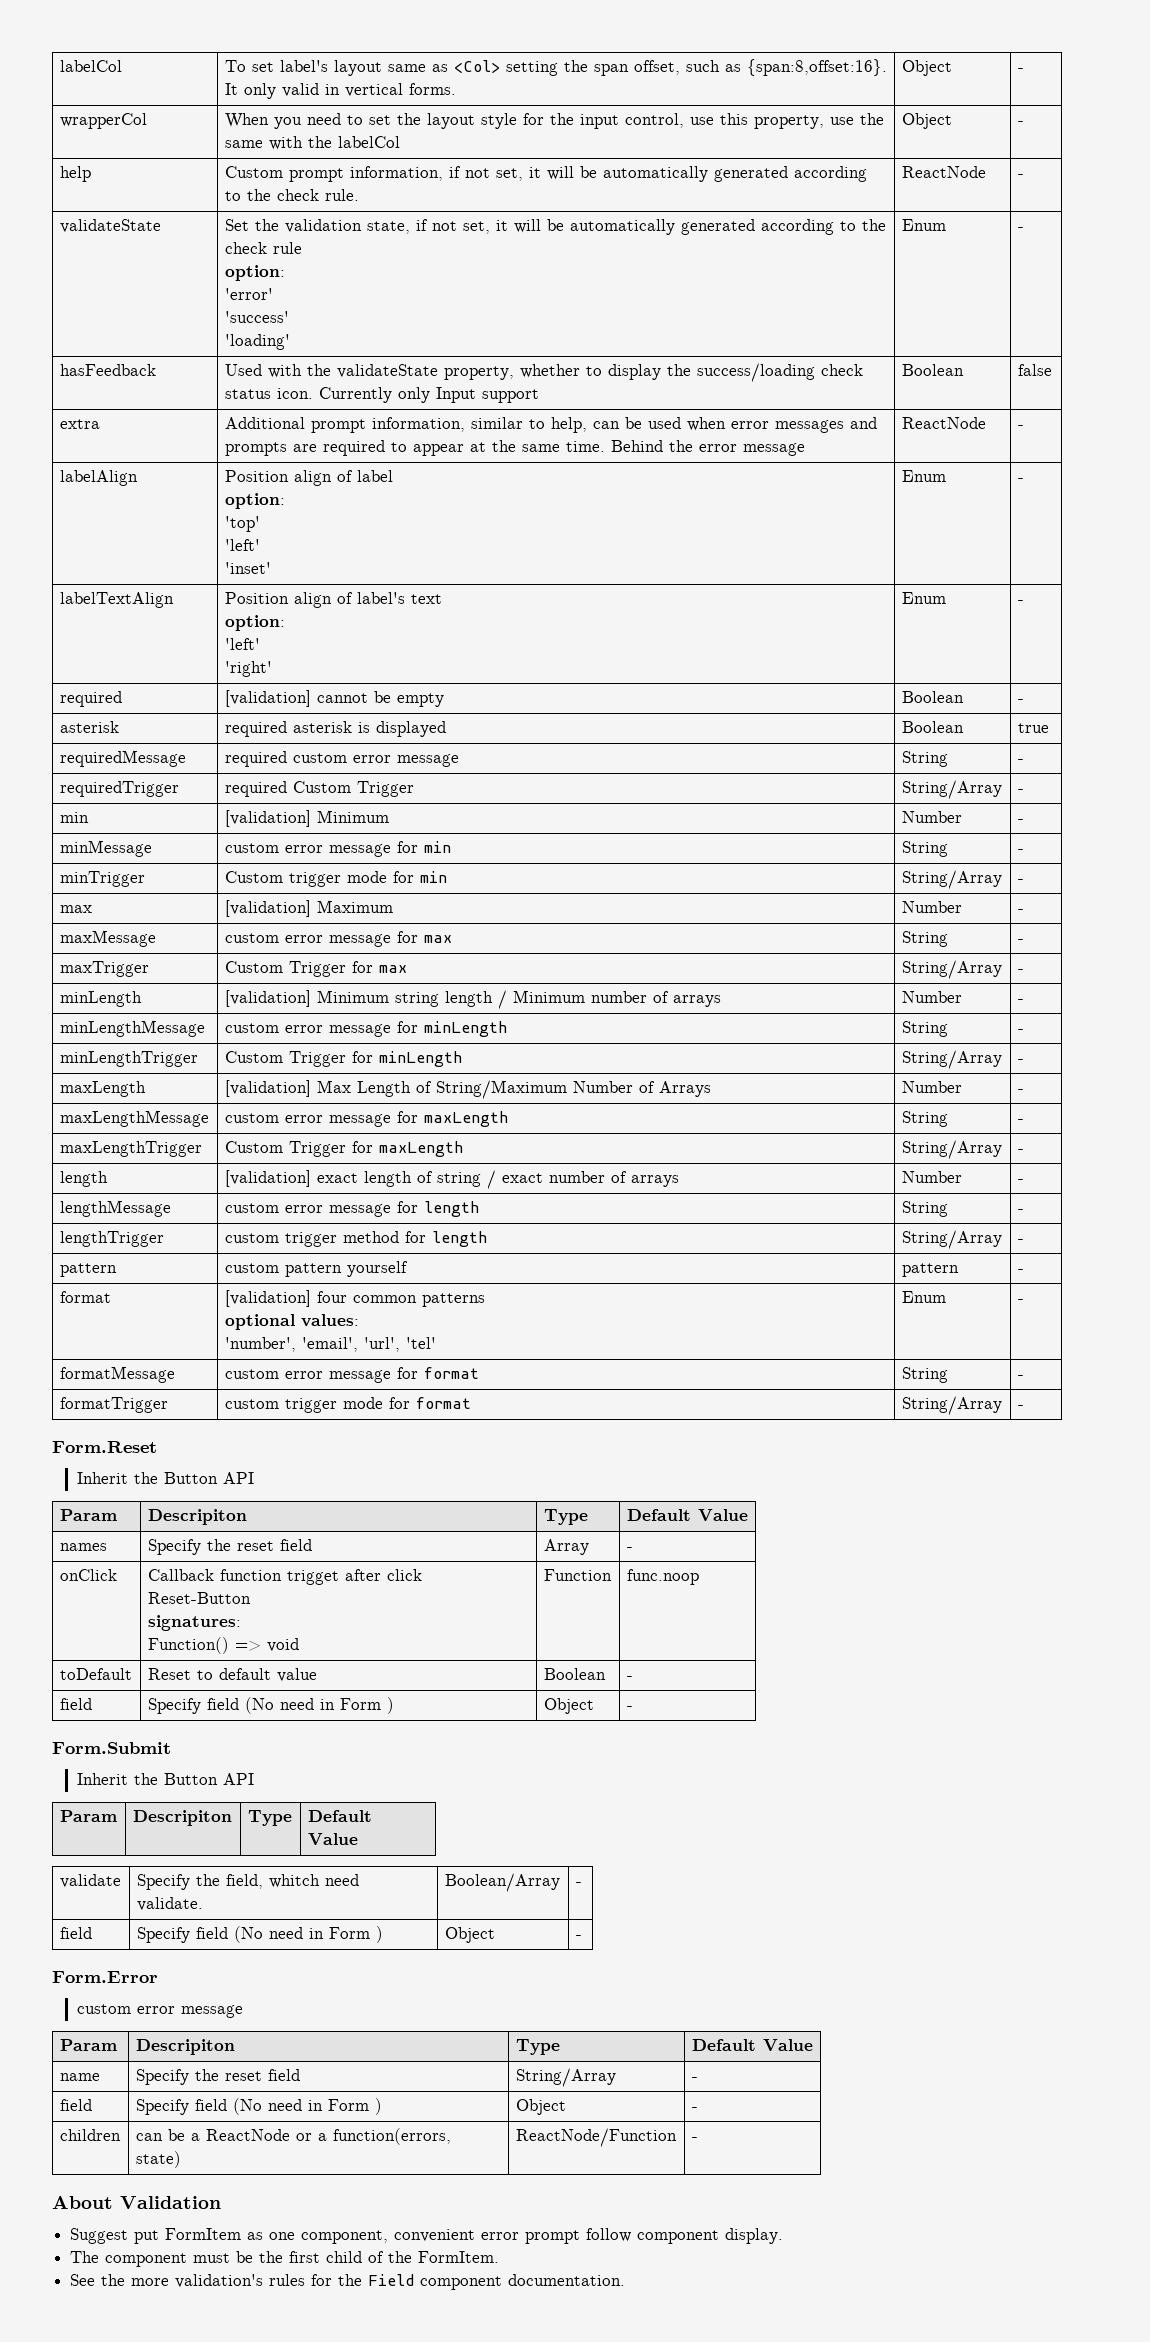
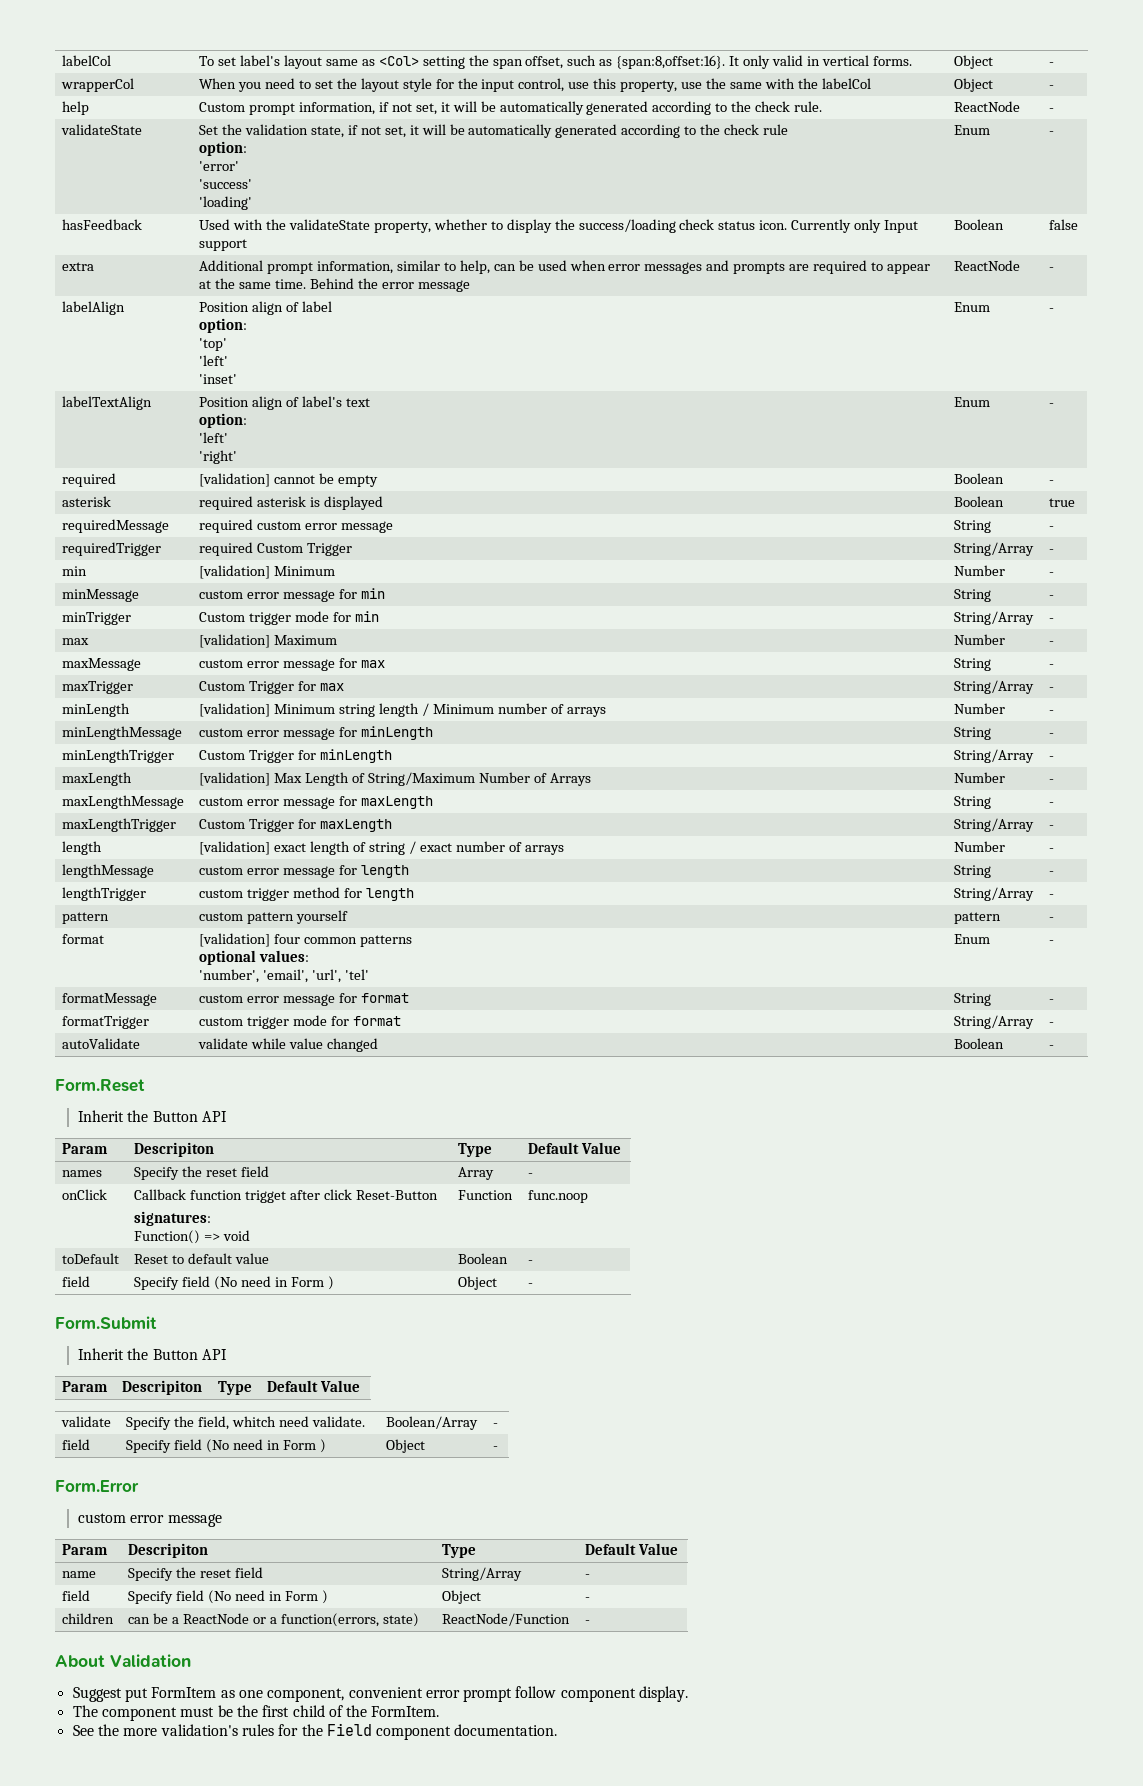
(1024, 1407) none -> [62,1038,141,1049] [198,1038,379,1052] [954,1038,1005,1049] [1049,1045,1055,1049] // autoValidate | validate while value changed | Boolean | -

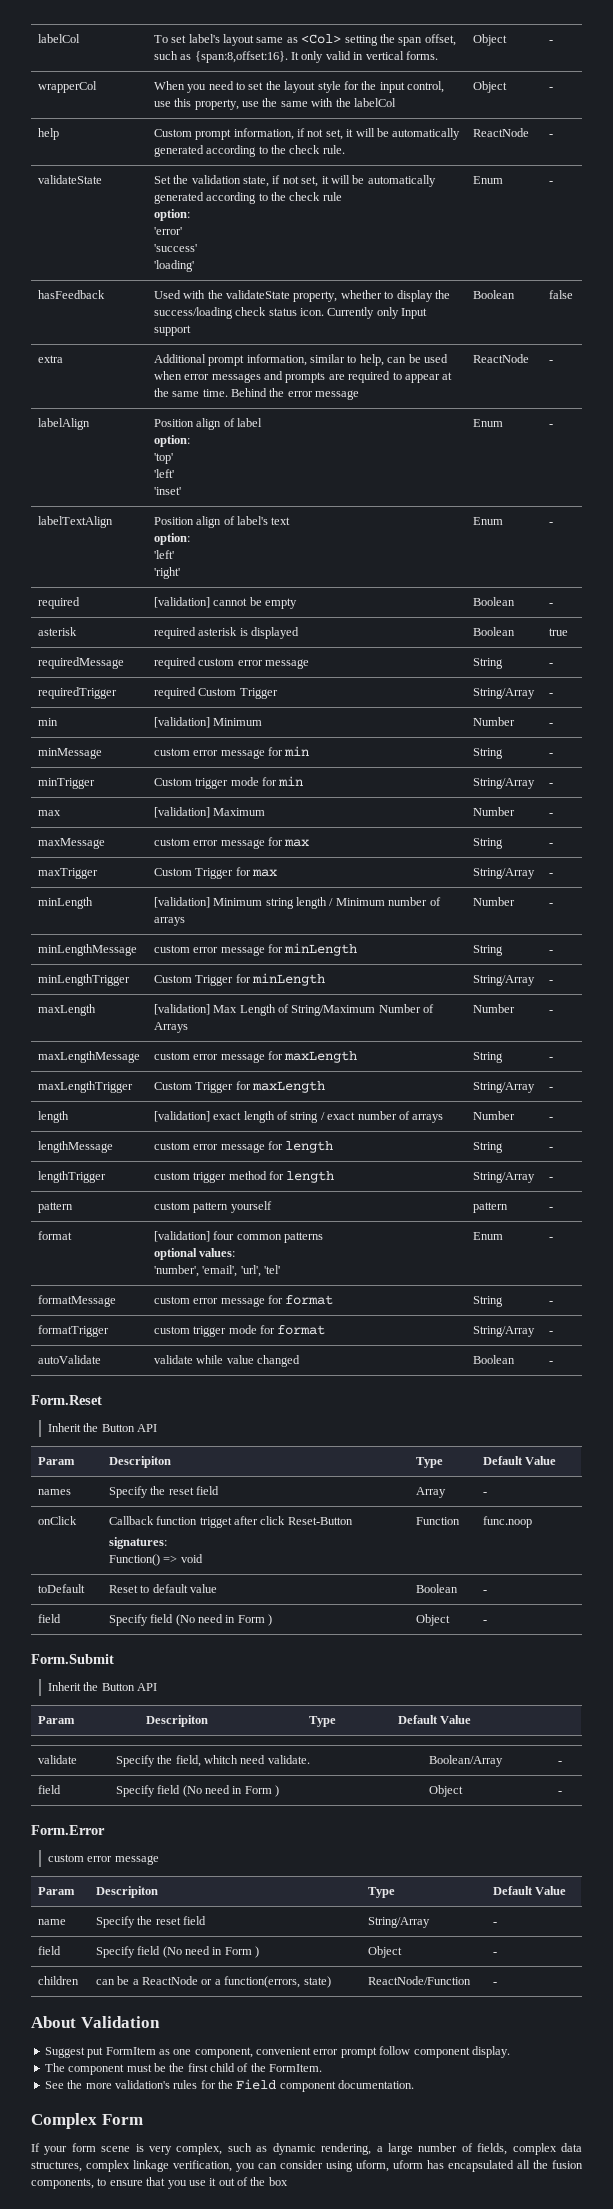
(558, 1730) none -> [31,2113,143,2129] [31,2143,583,2155] [31,2160,583,2172] [31,2177,288,2189] // Complex Form // If your form scene is very complex, such as dynamic rendering, a large number of fields, complex data structures, complex linkage verification, you can consider using uform, uform has encapsulated all the fusion components, to ensure that you use it out of the box

